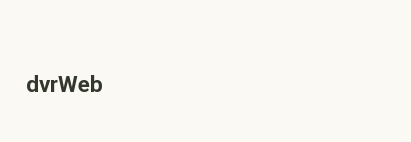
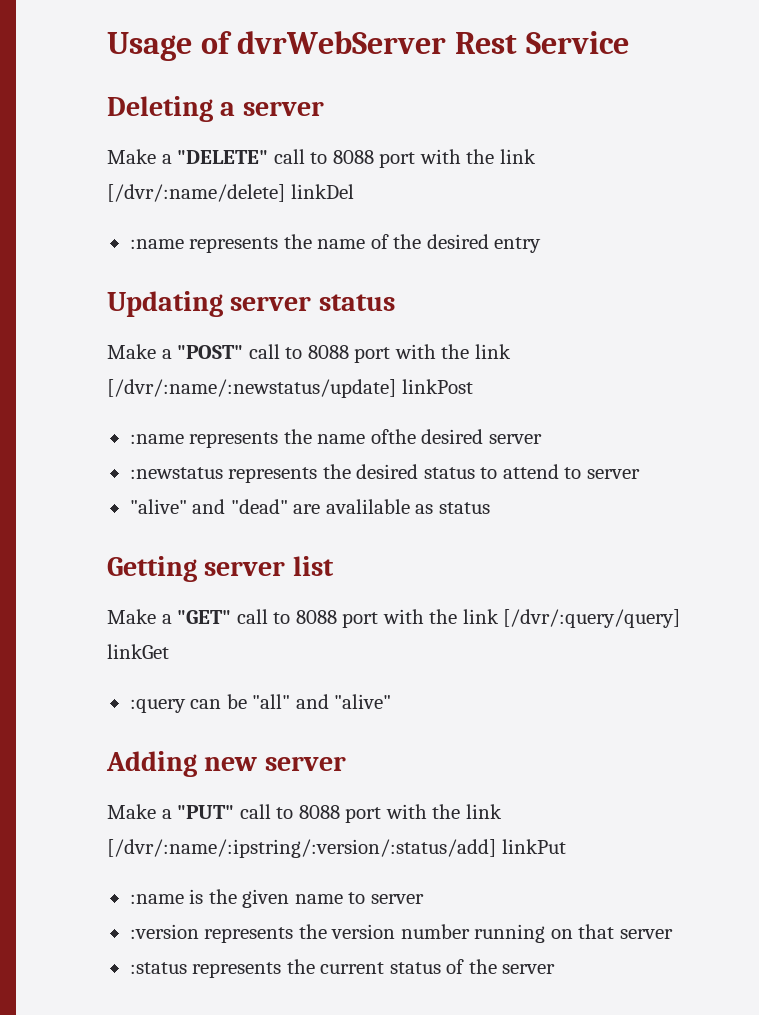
[26,75,103,92] dvrWeb -> [107,31,629,61] [107,96,324,122] [107,149,536,168] [107,184,354,202] [129,234,542,253] [107,291,395,317] [107,344,511,363] [107,379,473,398] [129,429,542,448] [129,464,640,483] [129,499,490,514] [107,556,334,582] [107,609,681,628] [107,644,169,659] [129,694,392,713] [106,751,346,777] [107,804,502,823] [107,839,566,858] [129,889,424,908] [129,924,673,943] [129,959,556,978] Usage of dvrWebServer Rest Service // Deleting a server // Make a "DELETE" call to 8088 port with the link [/dvr/:name/delete] linkDel // :name represents the name of the desired entry // Updating server status // Make a "POST" call to 8088 port with the link [/dvr/:name/:newstatus/update] linkPost // :name represents the name ofthe desired server // :newstatus represents the desired status to attend to server // "alive" and "dead" are avalilable as status // Getting server list // Make a "GET" call to 8088 port with the link [/dvr/:query/query] linkGet // :query can be "all" and "alive" // Adding new server // Make a "PUT" call to 8088 port with the link [/dvr/:name/:ipstring/:version/:status/add] linkPut // :name is the given name to server // :version represents the version number running on that server // :status represents the current status of the server

